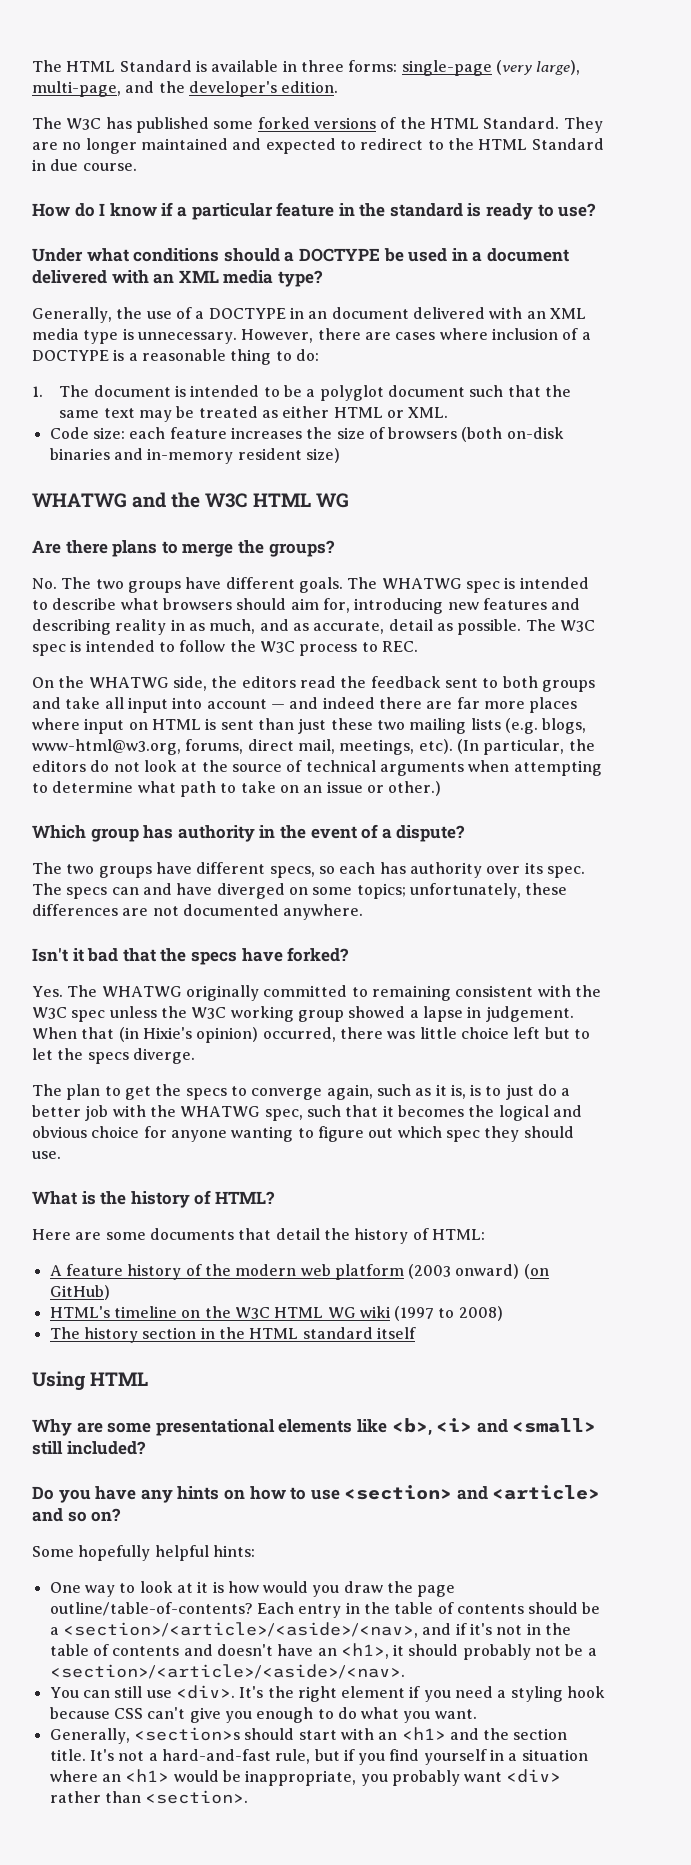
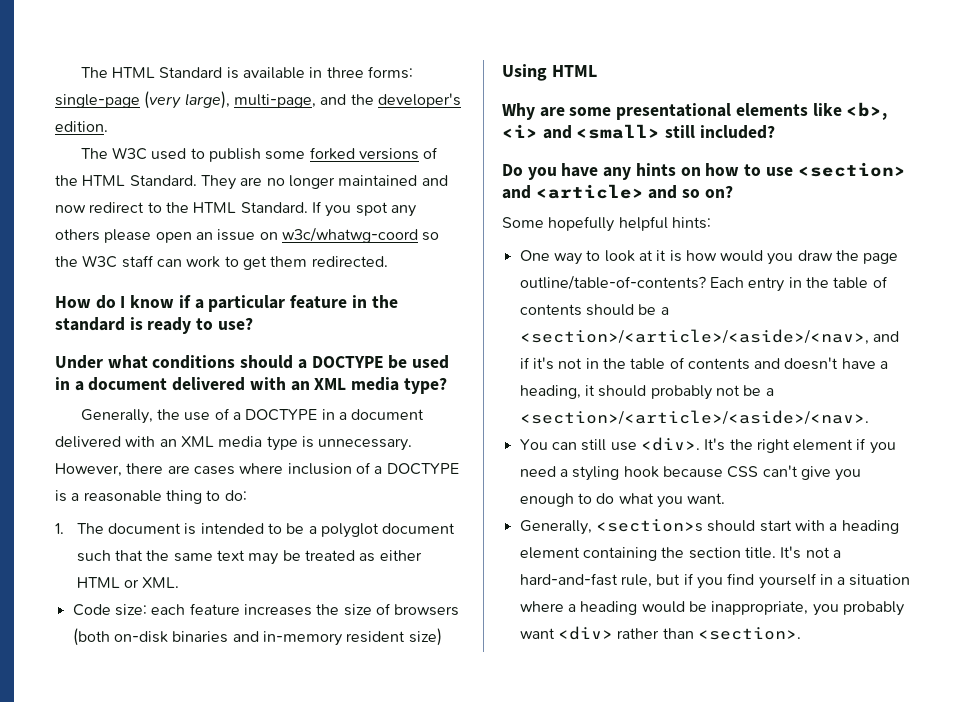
[105,117,209,133] has published -> [151,148,261,162] used to publish
[265,138,356,154] expected to -> [55,205,86,213] now
[531,138,604,150] [32,159,137,171] Standard in due course. -> [240,201,416,217] [55,227,440,243] [55,255,388,270] Standard. If you spot any others please open an issue on w3c/whatwg-coord so the W3C staff can work to get them redirected.
[308,311,328,319] an -> [338,412,347,420] a
[32,492,349,508] [32,540,335,557] [32,577,589,593] [32,598,581,614] [32,619,595,635] [32,640,418,656] [32,676,595,692] [32,697,578,713] [32,718,587,734] [32,739,595,755] [32,760,602,776] [32,781,442,797] [32,824,466,842] [32,862,585,878] [32,883,568,899] [32,904,364,920] [32,947,350,965] [32,985,601,1001] [32,1006,574,1022] [32,1027,590,1043] [32,1048,195,1064] [32,1084,571,1100] [32,1105,582,1121] [32,1126,574,1142] [32,1151,61,1159] [32,1190,275,1208] [32,1228,485,1244] [49,1264,549,1280] [49,1285,110,1300] [49,1306,503,1321] [49,1327,416,1343] // WHATWG and the W3C HTML WG // Are there plans to merge the groups? // No. The two groups have different goals. The WHATWG spec is intended to describe what browsers should aim for, introducing new features and describing reality in as much, and as accurate, detail as possible. The W3C spec is intended to follow the W3C process to REC. // On the WHATWG side, the editors read the feedback sent to both groups and take all input into account — and indeed there are far more places where input on HTML is sent than just these two mailing lists (e.g. blogs, www-html@w3.org, forums, direct mail, meetings, etc). (In particular, the editors do not look at the source of technical arguments when attempting to determine what path to take on an issue or other.) // Which group has authority in the event of a dispute? // The two groups have different specs, so each has authority over its spec. The specs can and have diverged on some topics; unfortunately, these differences are not documented anywhere. // Isn't it bad that the specs have forked? // Yes. The WHATWG originally committed to remaining consistent with the W3C spec unless the W3C working group showed a lapse in judgement. When that (in Hixie's opinion) occurred, there was little choice left but to let the specs diverge. // The plan to get the specs to converge again, such as it is, is to just do a better job with the WHATWG spec, such that it becomes the logical and obvious choice for anyone wanting to figure out which spec they should use. // What is the history of HTML? // Here are some documents that detail the history of HTML: // A feature history of the modern web platform (2003 onward) (on GitHub) // HTML's timeline on the W3C HTML WG wiki (1997 to 2008) // The history section in the HTML standard itself -> (442, 637) none
[317,1643,389,1659] an <h1>, -> [880,361,889,369] [519,385,581,399] a heading,
[378,1727,479,1740] an <h1> and -> [829,520,899,534] [519,547,657,561] a heading element containing
[101,1769,170,1782] an <h1> -> [567,601,638,615] a heading

